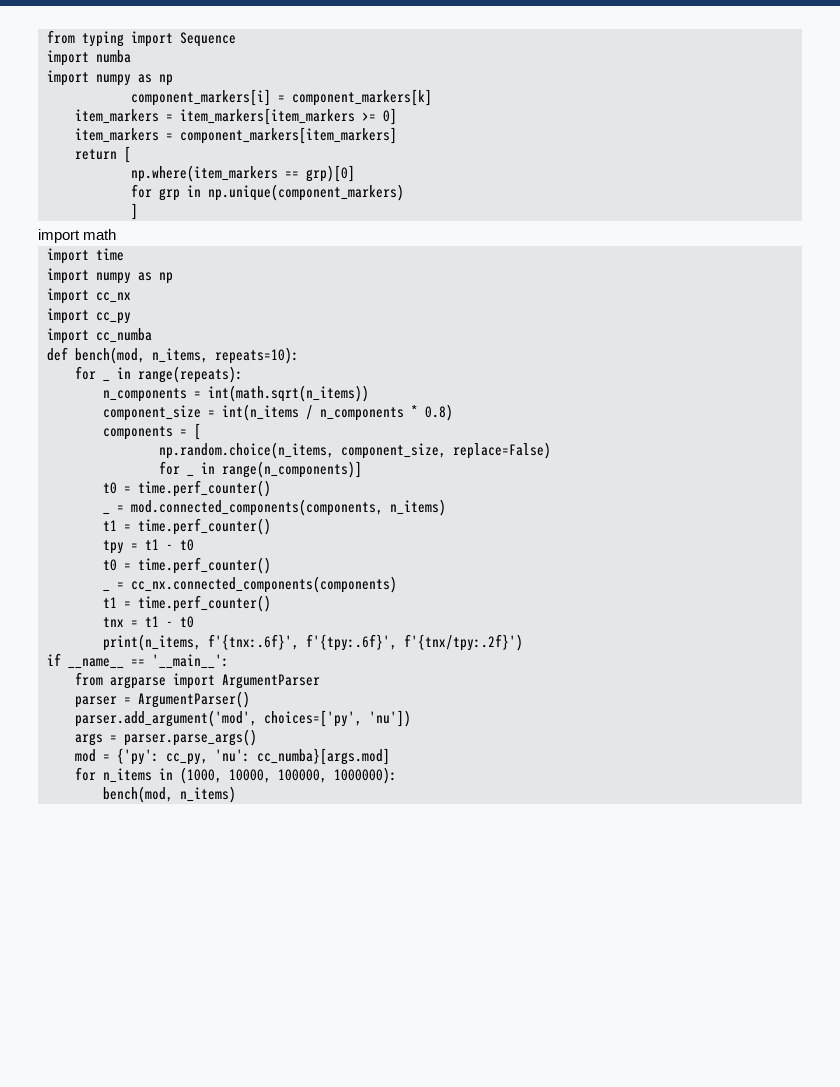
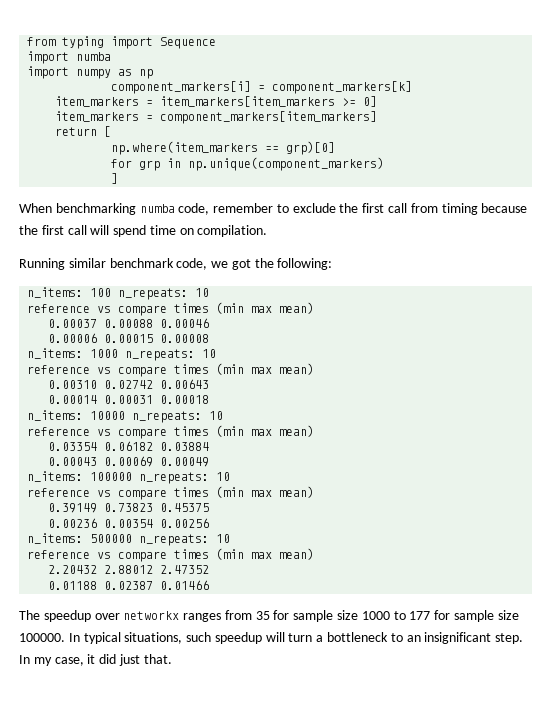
[38,229,117,243] [47,248,124,264] [47,268,173,284] [47,288,131,304] [47,308,131,324] [47,328,152,344] [47,347,299,364] [75,366,110,382] [117,366,243,383] [103,385,369,402] [103,404,453,421] [103,423,201,440] [159,442,551,459] [159,461,194,477] [201,461,362,478] [103,480,271,497] [103,512,110,515] [117,499,446,516] [103,518,271,535] [103,539,194,554] [103,557,271,574] [103,589,110,592] [117,576,397,593] [103,595,271,612] [103,616,194,628] [103,634,523,651] [47,653,229,669] [75,672,320,689] [75,691,250,708] [75,710,411,727] [75,729,257,746] [75,748,390,765] [75,767,397,784] [103,786,236,803] import math // import time // import numpy as np // import cc_nx // import cc_py // import cc_numba // def bench(mod, n_items, repeats=10): // for _ in range(repeats): // n_components = int(math.sqrt(n_items)) // component_size = int(n_items / n_components * 0.8) // components = [ // np.random.choice(n_items, component_size, replace=False) // for _ in range(n_components)] // t0 = time.perf_counter() // _ = mod.connected_components(components, n_items) // t1 = time.perf_counter() // tpy = t1 - t0 // t0 = time.perf_counter() // _ = cc_nx.connected_components(components) // t1 = time.perf_counter() // tnx = t1 - t0 // print(n_items, f'{tnx:.6f}', f'{tpy:.6f}', f'{tnx/tpy:.2f}') // if __name__ == '__main__': // from argparse import ArgumentParser // parser = ArgumentParser() // parser.add_argument('mod', choices=['py', 'nu']) // args = parser.parse_args() // mod = {'py': cc_py, 'nu': cc_numba}[args.mod] // for n_items in (1000, 10000, 100000, 1000000): // bench(mod, n_items) -> [19,203,528,215] [19,225,268,237] [19,258,333,270] [27,287,210,300] [27,302,315,316] [48,318,210,328] [48,333,210,343] [27,348,217,361] [27,363,315,377] [48,379,210,389] [48,395,210,404] [27,410,224,423] [27,425,315,439] [48,441,210,451] [48,456,210,467] [27,471,231,484] [27,486,315,500] [48,503,210,513] [48,518,210,528] [27,533,231,546] [27,548,315,562] [48,565,210,574] [48,580,210,590] [19,610,519,622] [19,632,524,644] [19,654,172,666] When benchmarking numba code, remember to exclude the first call from timing because the first call will spend time on compilation. // Running similar benchmark code, we got the following: // n_items: 100 n_repeats: 10 // reference vs compare times (min max mean) // 0.00037 0.00088 0.00046 // 0.00006 0.00015 0.00008 // n_items: 1000 n_repeats: 10 // reference vs compare times (min max mean) // 0.00310 0.02742 0.00643 // 0.00014 0.00031 0.00018 // n_items: 10000 n_repeats: 10 // reference vs compare times (min max mean) // 0.03354 0.06182 0.03884 // 0.00043 0.00069 0.00049 // n_items: 100000 n_repeats: 10 // reference vs compare times (min max mean) // 0.39149 0.73823 0.45375 // 0.00236 0.00354 0.00256 // n_items: 500000 n_repeats: 10 // reference vs compare times (min max mean) // 2.20432 2.88012 2.47352 // 0.01188 0.02387 0.01466 // The speedup over networkx ranges from 35 for sample size 1000 to 177 for sample size 100000. In typical situations, such speedup will turn a bottleneck to an insignificant step. In my case, it did just that.

